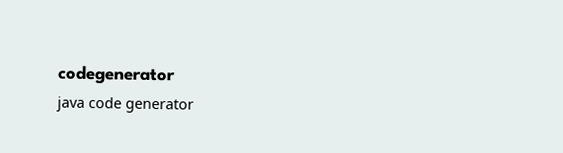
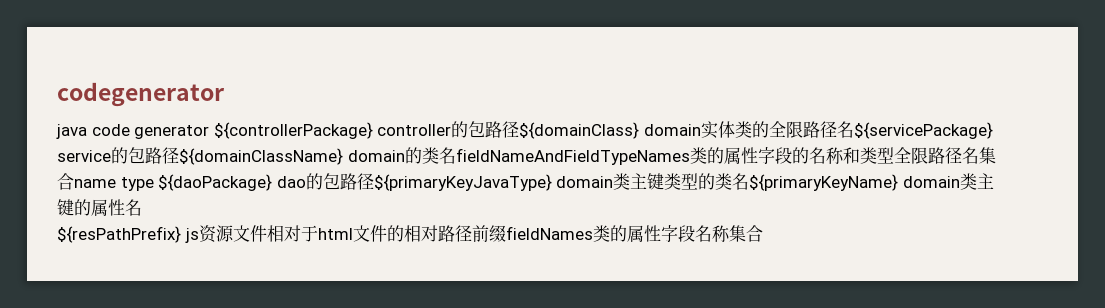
(194, 106) none -> [213,121,993,139] [57,147,996,165] [57,173,994,191] [57,199,142,216] [57,225,763,243] ${controllerPackage} controller的包路径${domainClass} domain实体类的全限路径名${servicePackage} service的包路径${domainClassName} domain的类名fieldNameAndFieldTypeNames类的属性字段的名称和类型全限路径名集合name type ${daoPackage} dao的包路径${primaryKeyJavaType} domain类主键类型的类名${primaryKeyName} domain类主键的属性名 // ${resPathPrefix} js资源文件相对于html文件的相对路径前缀fieldNames类的属性字段名称集合

